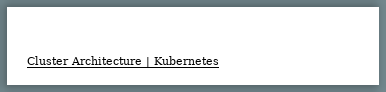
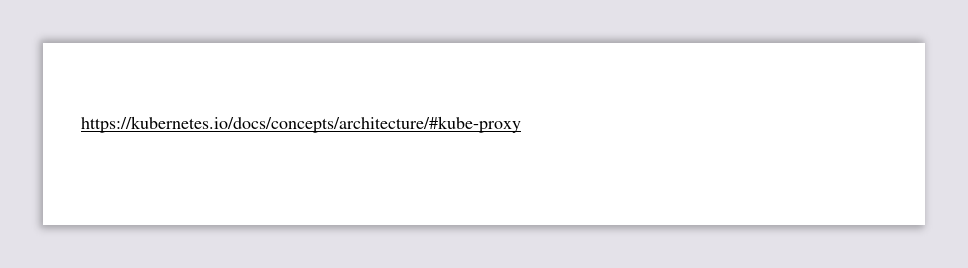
[27,56,219,68] Cluster Architecture | Kubernetes -> [81,116,521,133] https://kubernetes.io/docs/concepts/architecture/#kube-proxy

